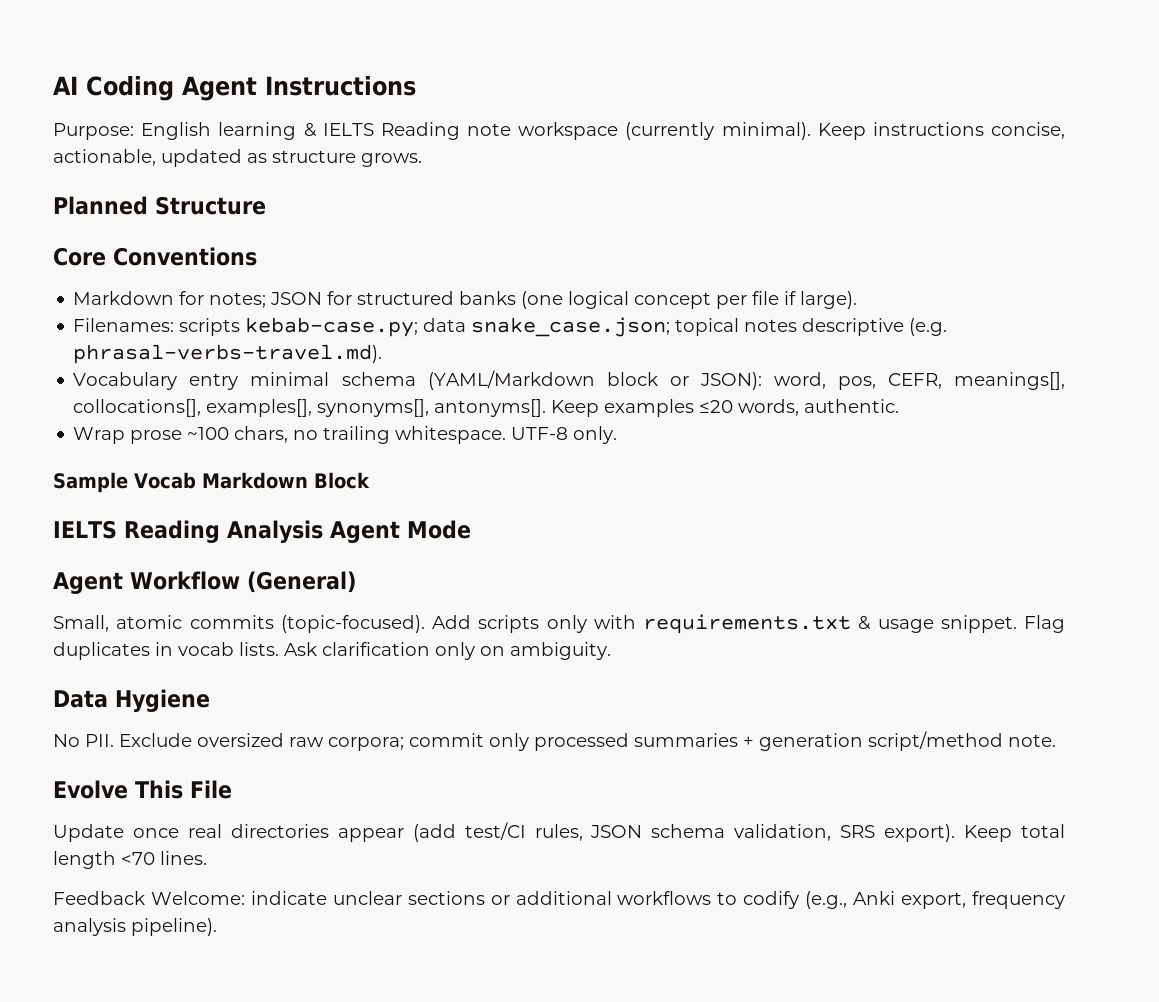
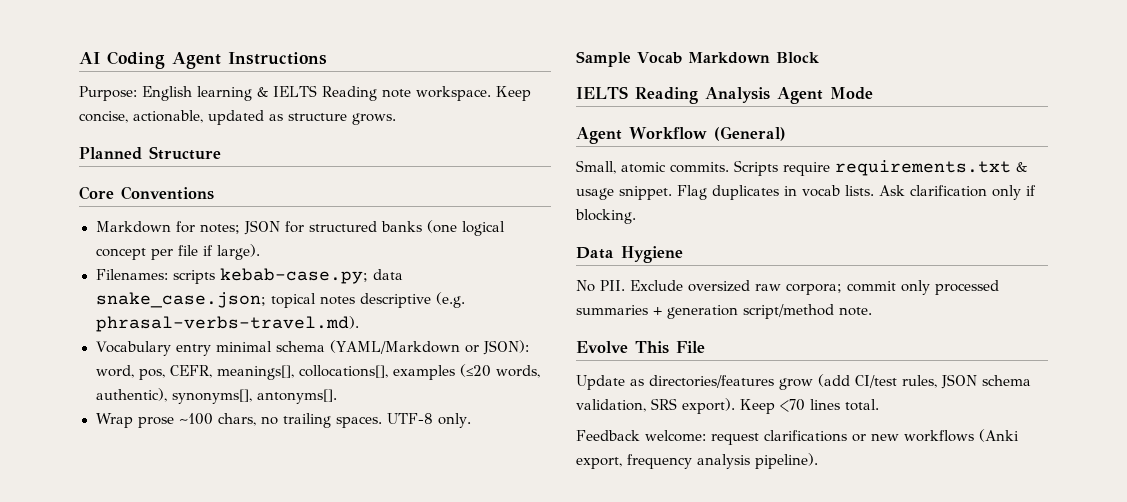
[518,122,984,140] workspace (currently minimal). Keep instructions -> [416,86,531,101] workspace. Keep
[606,372,658,386] block -> (461, 347) none
[206,399,900,417] examples[], synonyms[], antonyms[]. Keep examples ≤20 words, authentic. -> [392,364,540,380] [95,388,337,404] examples (≤20 words, authentic), synonyms[], antonyms[].
[395,426,507,444] whitespace. -> [336,416,383,428] spaces.
[189,615,636,633] commits (topic-focused). Add scripts only with -> [670,160,830,176] commits. Scripts require
[480,642,611,660] on ambiguity. -> [1026,185,1036,196] [575,209,636,224] if blocking.
[132,822,526,842] once real directories appear (add test/CI -> [630,374,897,390] as directories/features grow (add CI/test
[1021,824,1065,838] [53,851,207,869] [53,891,896,909] total length <70 lines. // Feedback Welcome: indicate unclear sections or additional workflows to codify (e.g., Anki -> [780,399,879,412] [576,429,1019,445] <70 lines total. // Feedback welcome: request clarifications or new workflows (Anki

